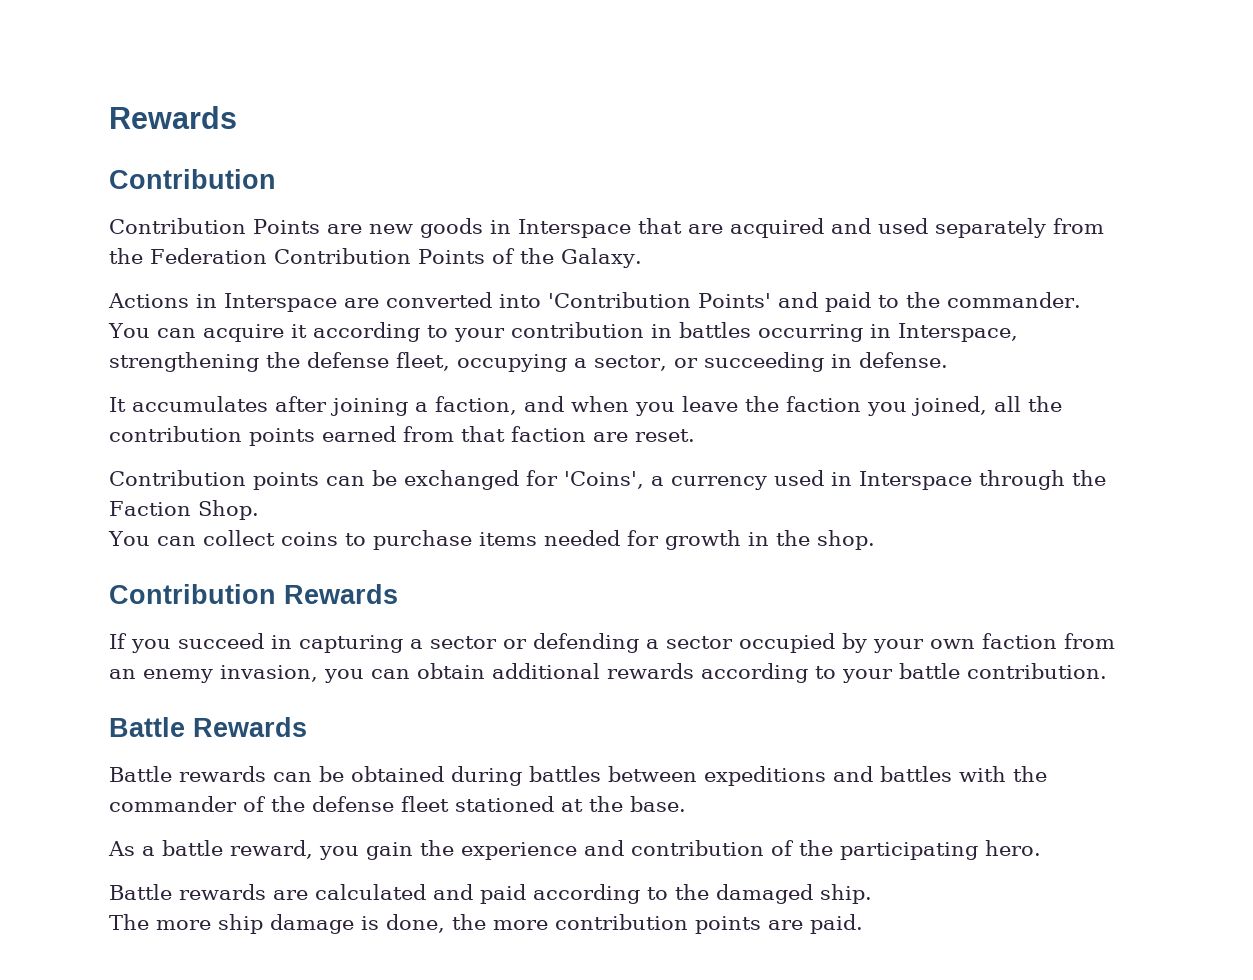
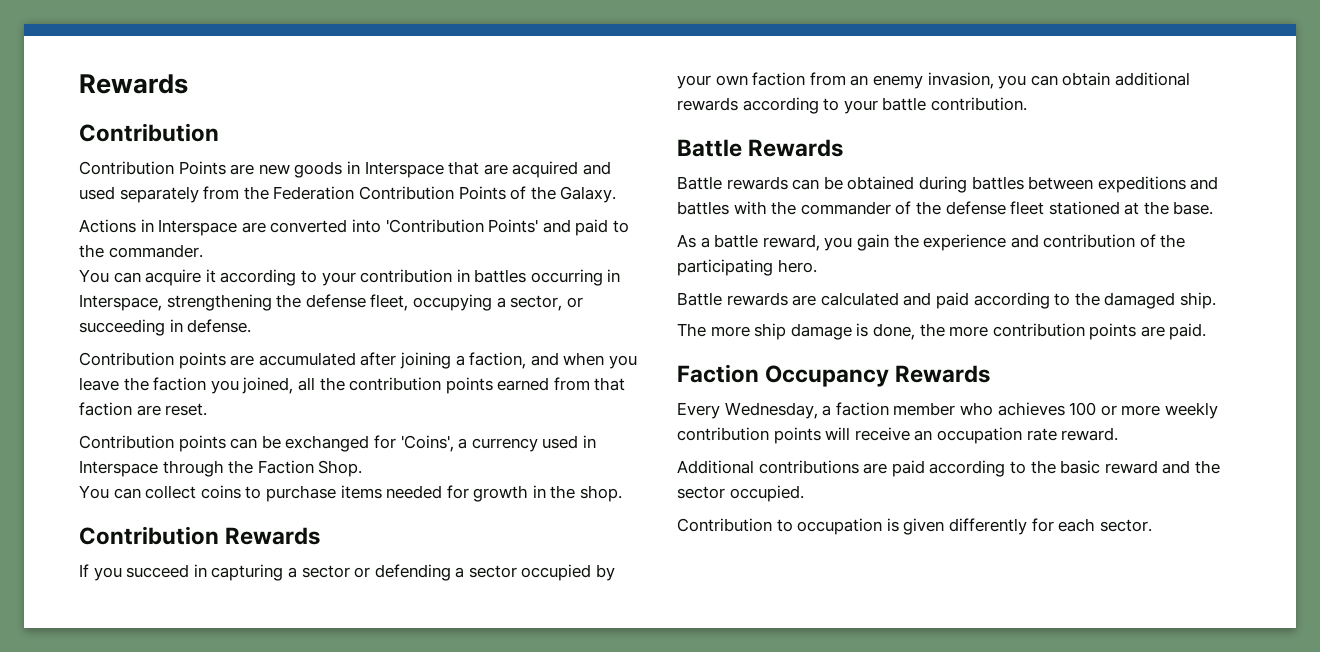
[109,396,268,412] It accumulates -> [79,352,356,369] Contribution points are accumulated
(863, 924) none -> [677,364,991,387] [677,402,1218,419] [677,427,1119,444] [677,460,1220,477] [677,485,804,502] [677,518,1152,535] // Faction Occupancy Rewards // Every Wednesday, a faction member who achieves 100 or more weekly contribution points will receive an occupation rate reward. // Additional contributions are paid according to the basic reward and the sector occupied. // Contribution to occupation is given differently for each sector.

